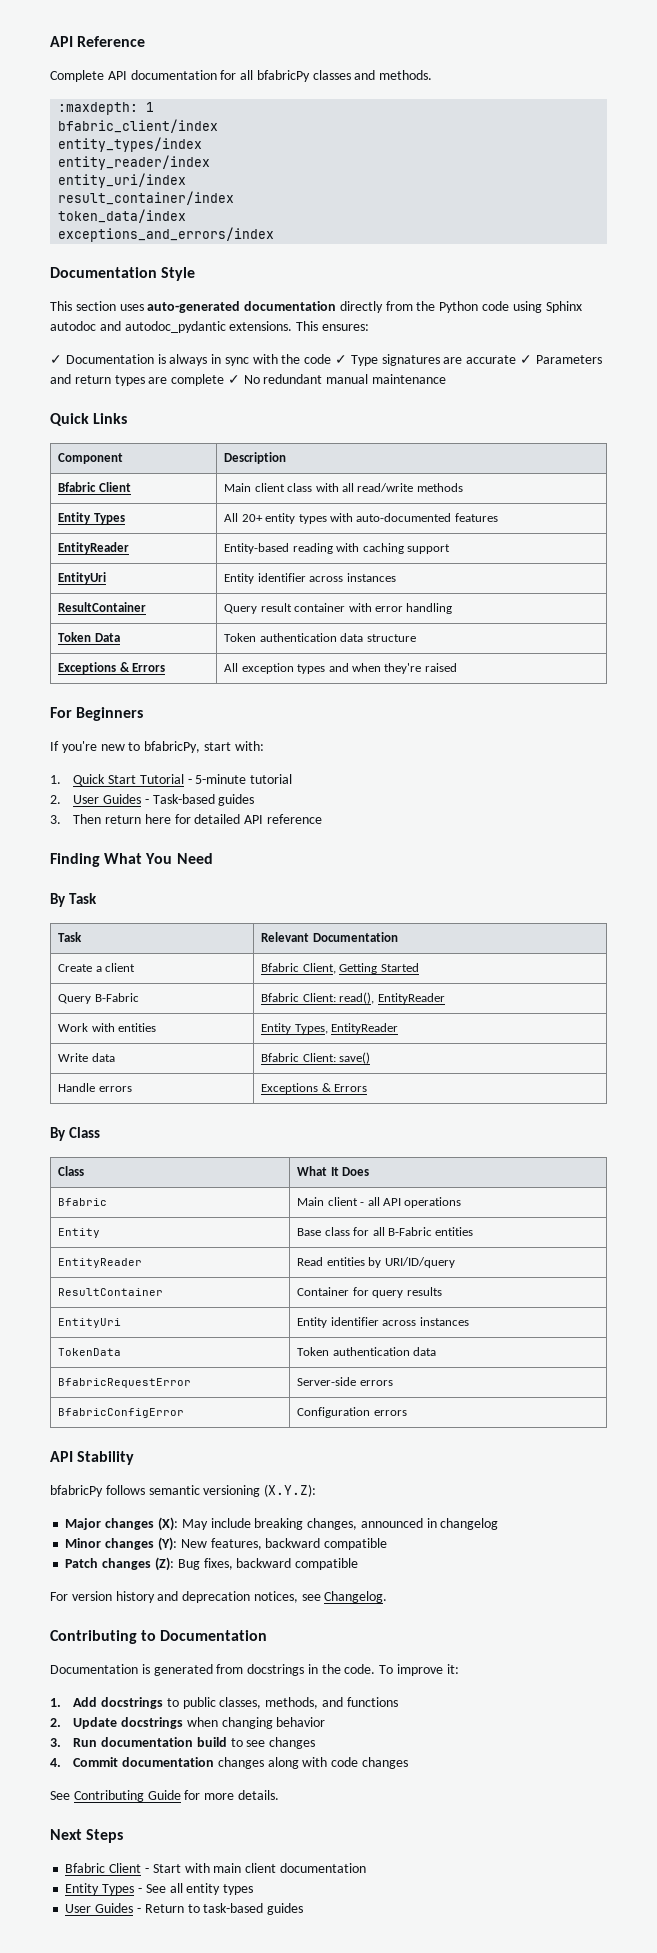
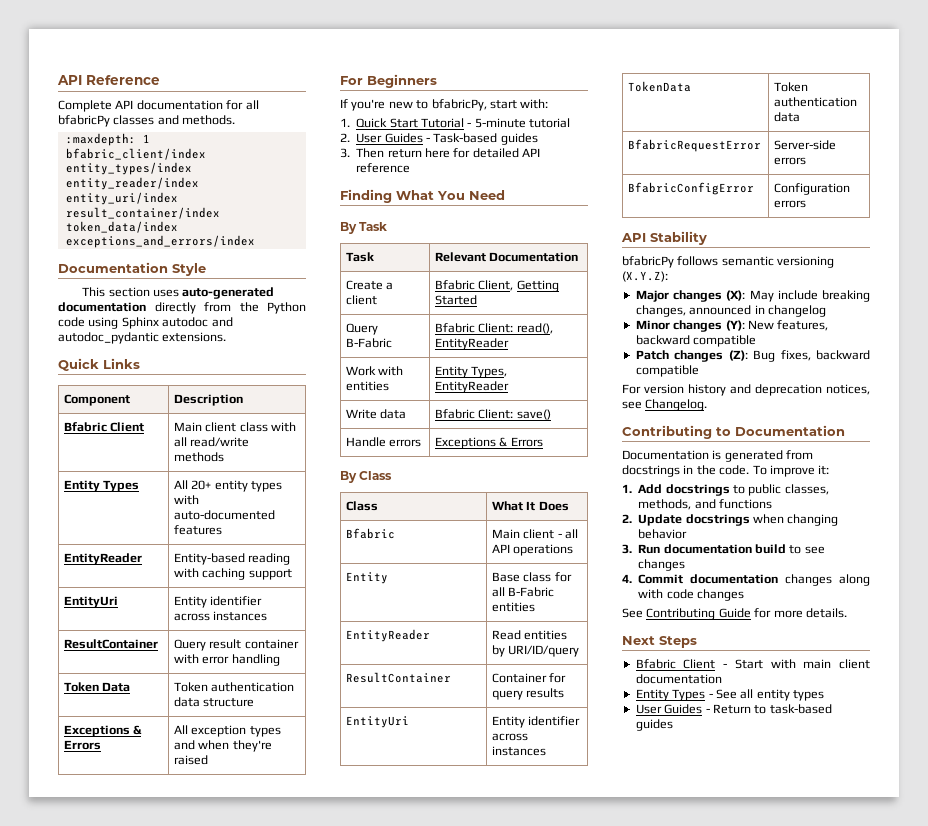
[296,321,369,331] [50,354,602,366] [50,374,447,386] This ensures: // ✓ Documentation is always in sync with the code ✓ Type signatures are accurate ✓ Parameters and return types are complete ✓ No redundant manual maintenance -> (227, 337) none

